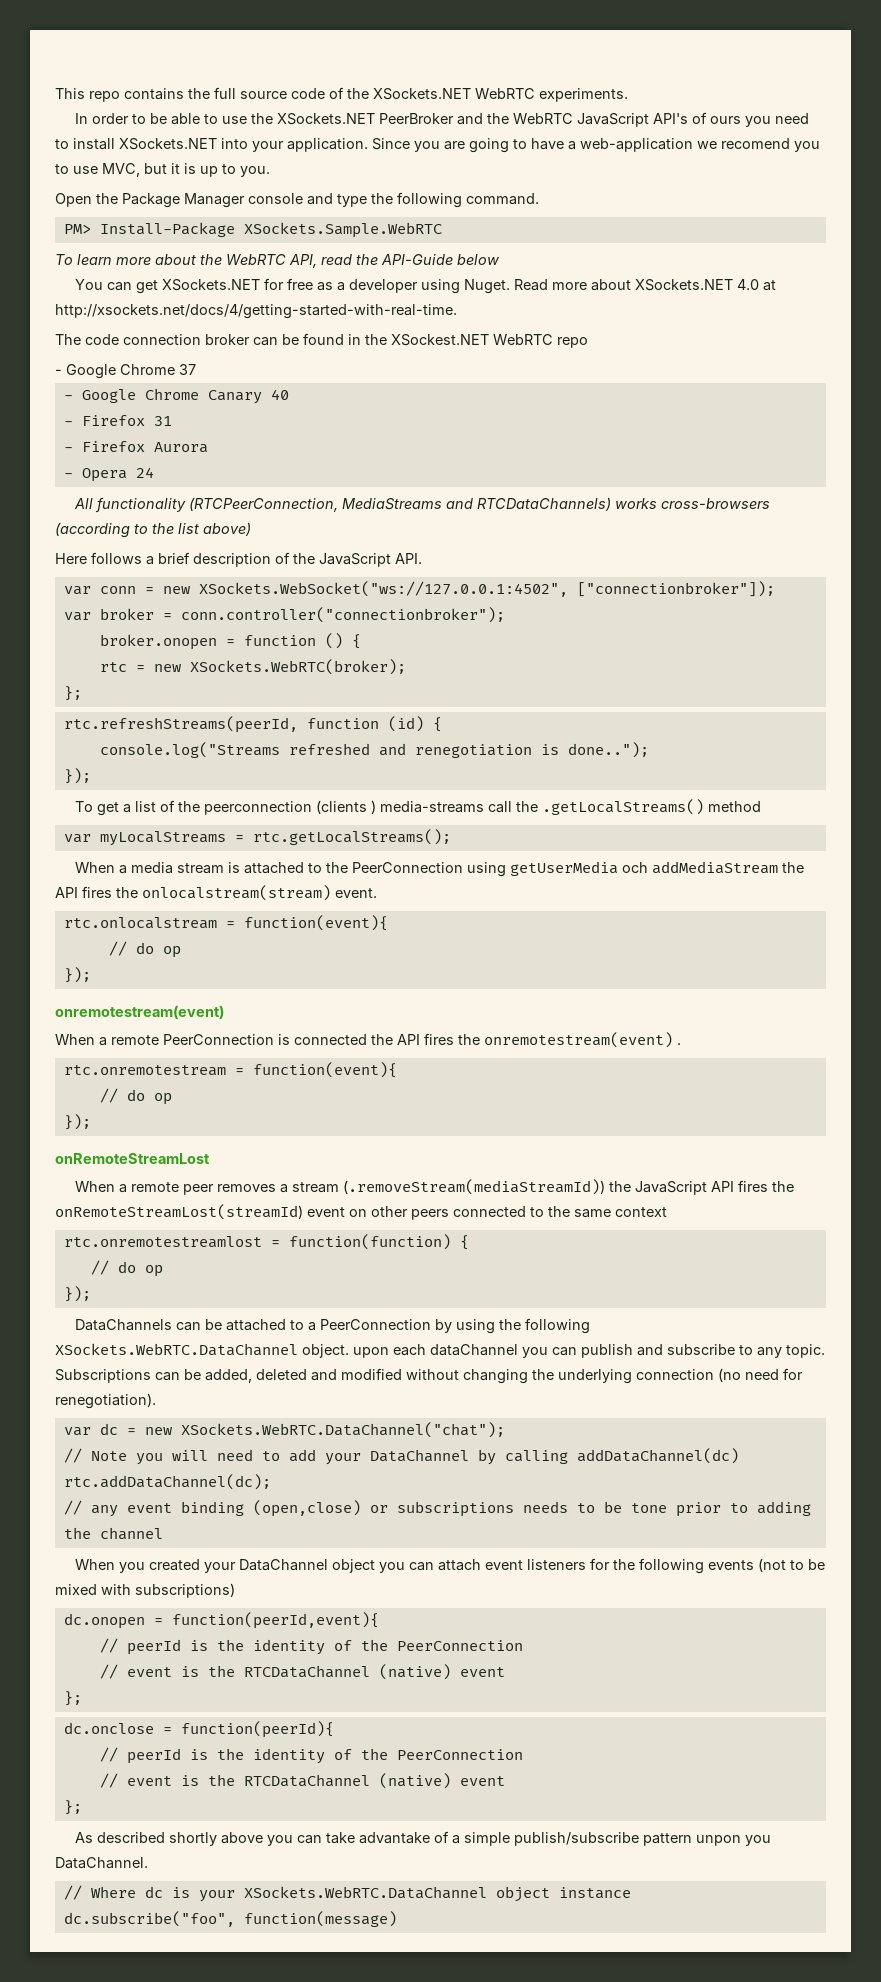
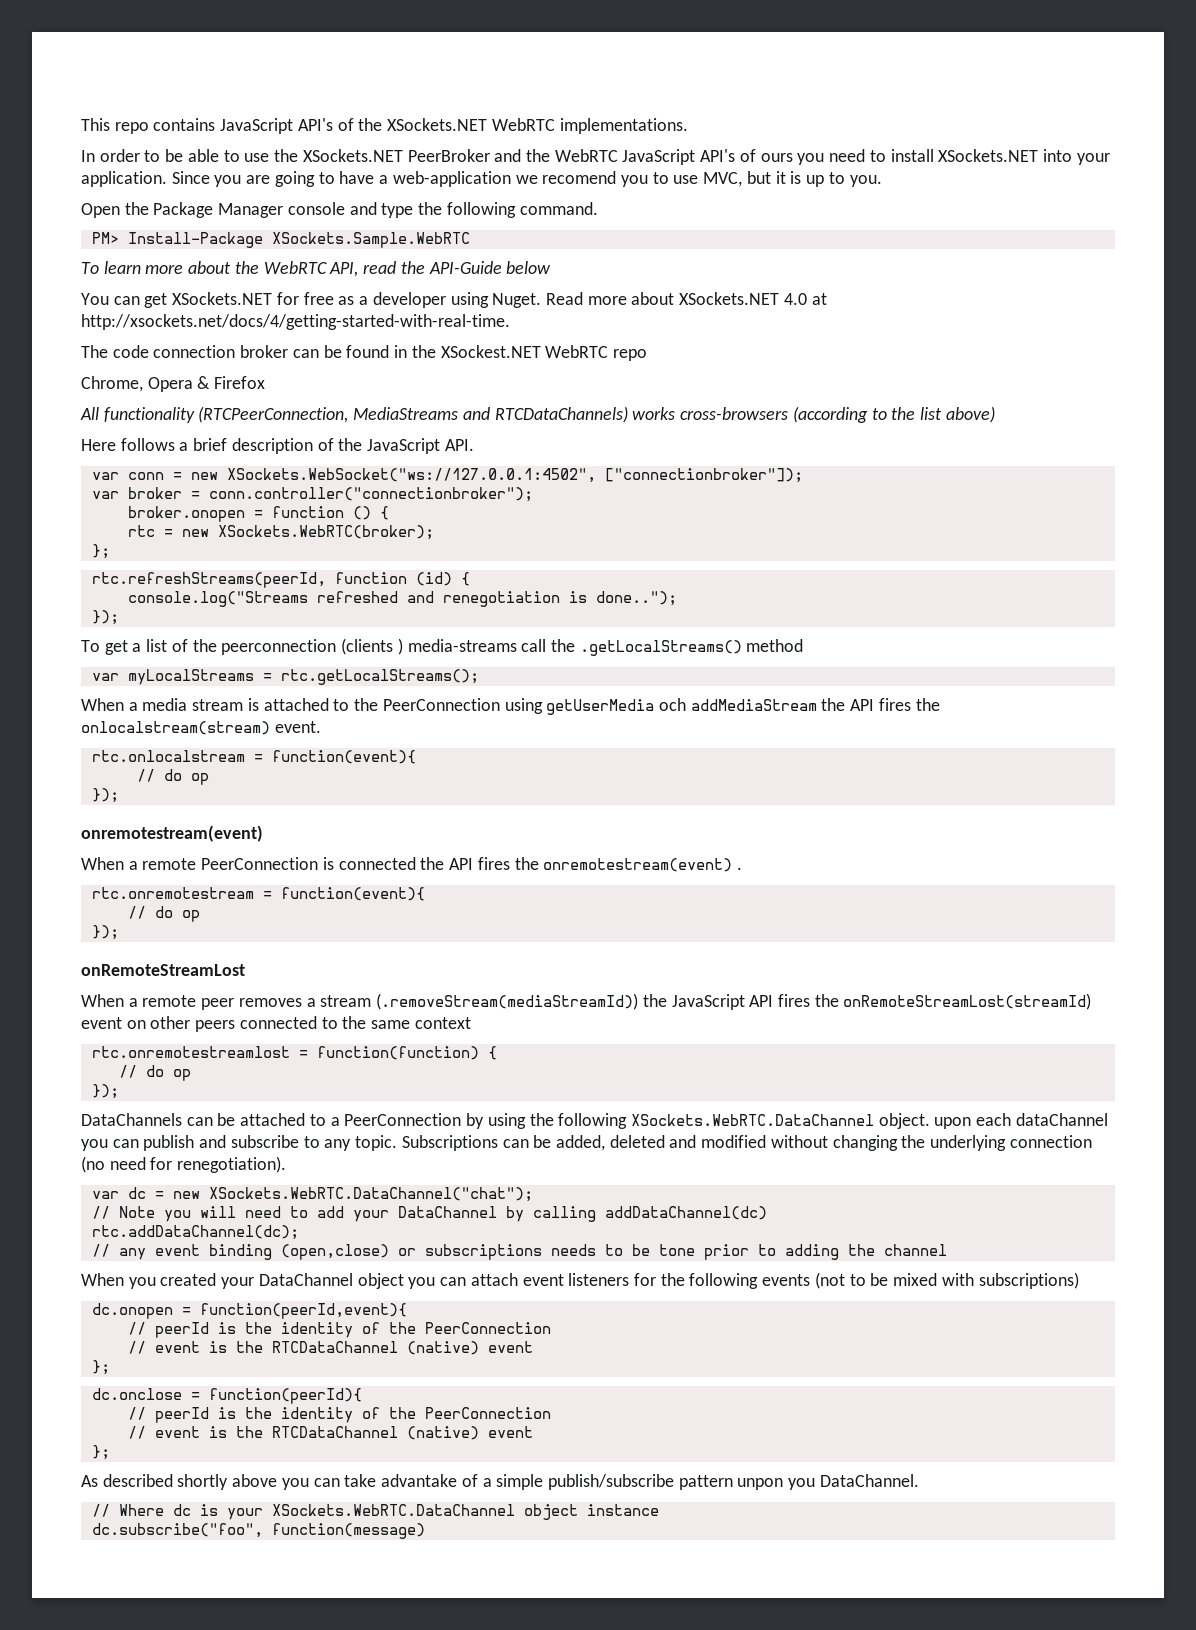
[188,87,325,99] the full source code -> [220,118,333,134] JavaScript API's
[539,88,628,102] experiments. -> [559,118,688,134] implementations.
[55,364,196,379] [63,388,289,404] [63,415,172,426] [63,441,208,453] [63,467,154,482] - Google Chrome 37 // - Google Chrome Canary 40 // - Firefox 31 // - Firefox Aurora // - Opera 24 -> [81,376,266,392] Chrome, Opera & Firefox

